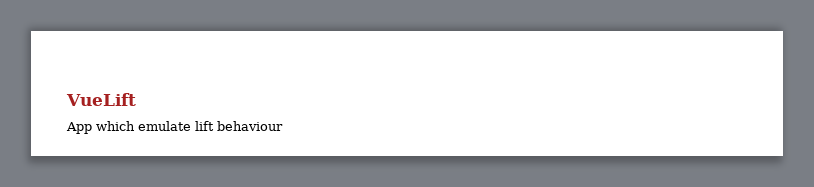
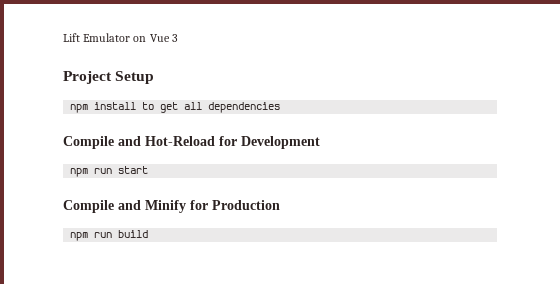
[66,93,136,106] [66,121,283,134] VueLift // App which emulate lift behaviour -> [63,33,178,42] [63,71,155,84] [70,102,281,113] [63,136,320,149] [70,166,149,177] [63,200,280,213] [70,230,149,241] Lift Emulator on Vue 3 // Project Setup // npm install to get all dependencies // Compile and Hot-Reload for Development // npm run start // Compile and Minify for Production // npm run build

